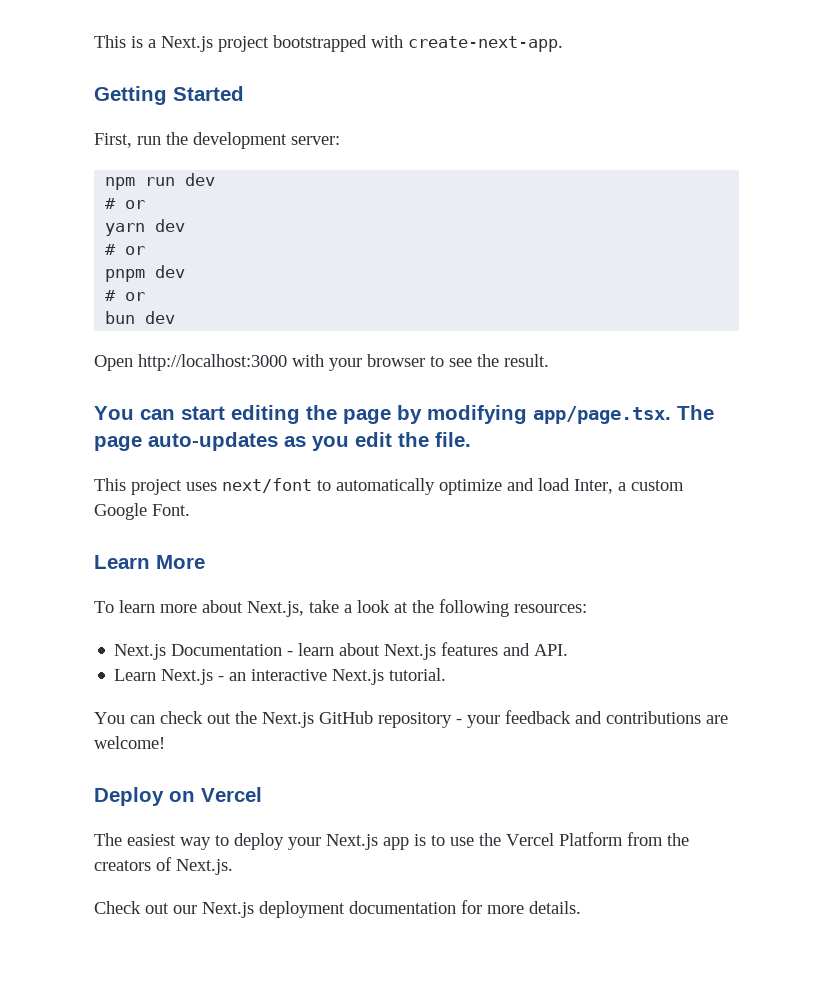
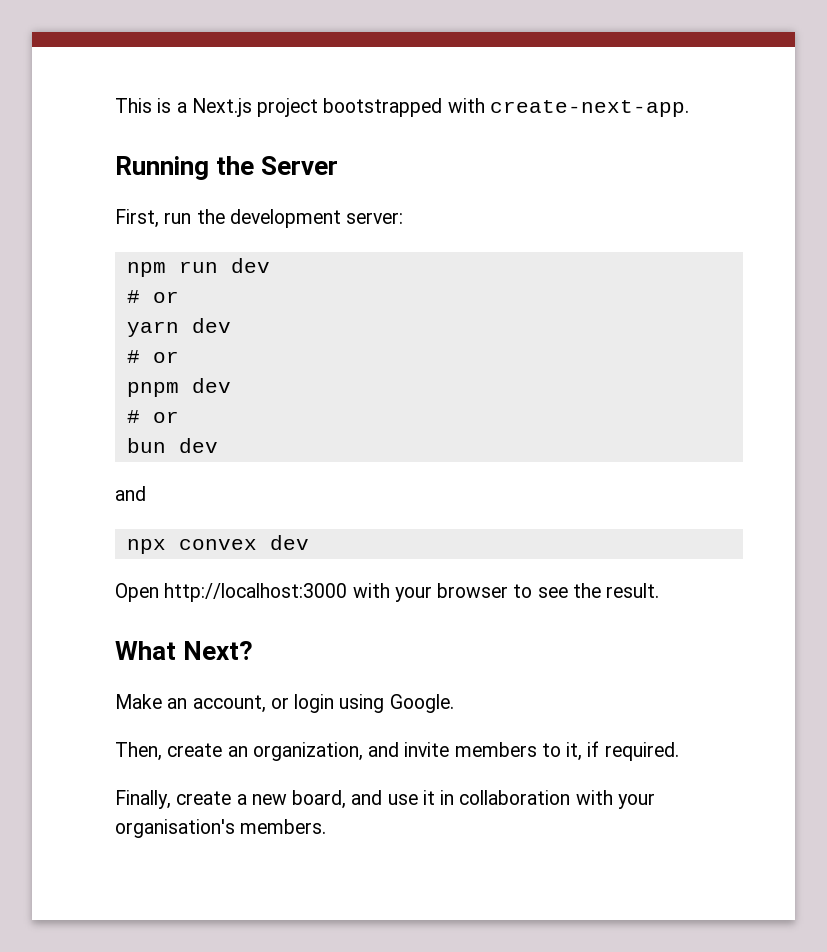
[94,86,244,105] Getting Started -> [115,156,339,180] Running the Server
(176, 317) none -> [115,486,146,501] [126,535,309,554] // and // npx convex dev
[94,405,714,424] [94,432,471,451] [94,478,684,495] [94,503,190,520] [94,555,205,569] [94,599,587,617] [114,642,569,660] [114,668,447,685] [94,710,728,728] [94,736,165,749] [94,787,262,806] [94,832,689,850] [94,857,233,875] [94,900,581,918] You can start editing the page by modifying app/page.tsx. The page auto-updates as you edit the file. // This project uses next/font to automatically optimize and load Inter, a custom Google Font. // Learn More // To learn more about Next.js, take a look at the following resources: // Next.js Documentation - learn about Next.js features and API. // Learn Next.js - an interactive Next.js tutorial. // You can check out the Next.js GitHub repository - your feedback and contributions are welcome! // Deploy on Vercel // The easiest way to deploy your Next.js app is to use the Vercel Platform from the creators of Next.js. // Check out our Next.js deployment documentation for more details. -> [115,641,254,660] [115,694,454,713] [115,741,679,761] [115,790,655,809] [115,819,327,838] What Next? // Make an account, or login using Google. // Then, create an organization, and invite members to it, if required. // Finally, create a new board, and use it in collaboration with your organisation's members.

